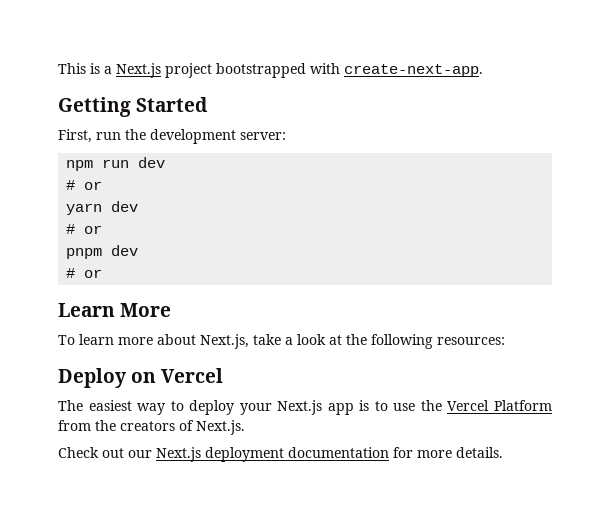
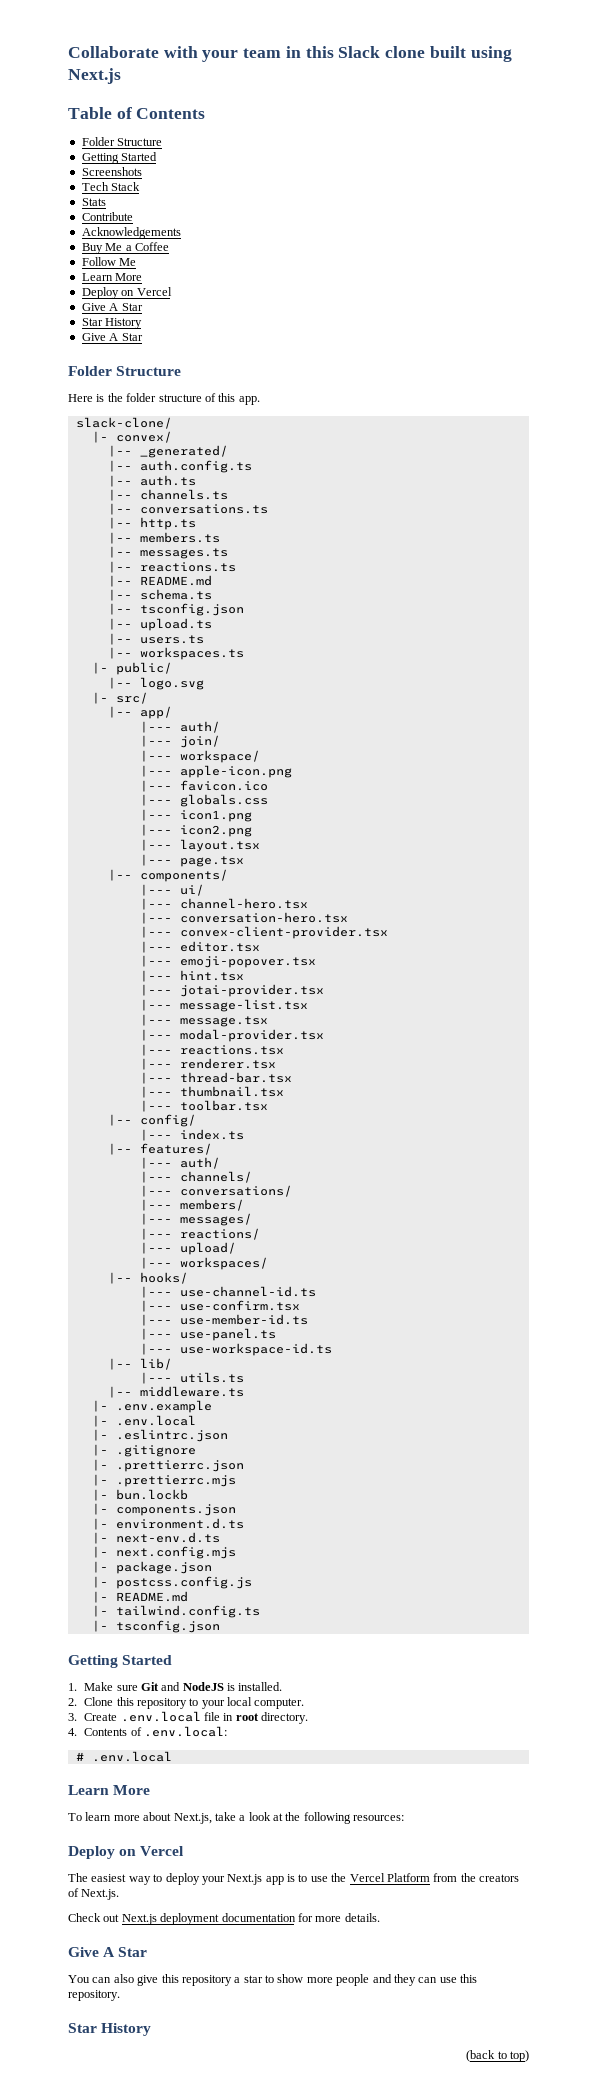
[58,63,483,78] [58,97,209,117] [58,129,286,144] [66,157,166,171] [66,180,103,190] [66,201,139,215] [66,224,103,234] [66,245,139,259] [66,268,103,278] This is a Next.js project bootstrapped with create-next-app. // Getting Started // First, run the development server: // npm run dev // # or // yarn dev // # or // pnpm dev // # or -> [68,46,512,62] [68,68,121,84] [68,107,206,119] [81,137,163,146] [81,152,158,164] [81,167,142,176] [81,182,141,191] [81,198,106,206] [81,212,133,221] [81,227,181,239] [81,242,169,254] [81,257,137,266] [81,273,143,281] [81,287,172,299] [81,303,143,311] [81,318,143,329] [81,333,143,341] [68,366,182,376] [68,393,260,405] [75,417,172,429] [91,431,172,443] [107,445,228,458] [107,460,252,473] [107,475,196,487] [107,489,228,501] [107,503,268,515] [107,517,196,530] [107,532,220,544] [107,546,228,559] [107,561,236,573] [107,575,212,587] [107,589,212,601] [107,603,244,616] [107,618,212,631] [107,633,204,645] [107,647,244,660] [91,662,172,675] [107,677,204,690] [91,692,148,704] [107,706,172,719] [139,721,220,733] [139,735,220,748] [139,750,260,763] [139,765,292,778] [139,780,268,792] [139,794,268,807] [139,809,252,822] [139,824,252,837] [139,839,260,852] [139,854,244,867] [107,869,228,882] [139,884,204,896] [139,898,308,910] [139,912,348,924] [139,926,388,939] [139,941,260,953] [139,955,316,968] [139,970,244,982] [139,984,324,997] [139,999,308,1012] [139,1014,268,1027] [139,1029,324,1042] [139,1044,284,1056] [139,1058,276,1070] [139,1072,292,1084] [139,1086,284,1098] [139,1100,268,1112] [107,1114,196,1127] [139,1129,244,1141] [107,1143,212,1155] [139,1157,220,1169] [139,1171,252,1183] [139,1185,292,1197] [139,1199,244,1211] [139,1213,252,1226] [139,1228,260,1240] [139,1242,236,1255] [139,1257,268,1270] [107,1272,188,1284] [139,1286,316,1298] [139,1300,300,1312] [139,1314,308,1326] [139,1328,276,1341] [139,1343,332,1356] [107,1358,172,1370] [139,1372,244,1384] [107,1386,244,1398] [91,1400,212,1413] [91,1415,196,1427] [91,1429,228,1442] [91,1444,196,1457] [91,1459,244,1472] [91,1474,236,1487] [91,1489,188,1501] [91,1503,236,1516] [91,1518,244,1530] [91,1532,220,1544] [91,1546,236,1559] [91,1561,212,1574] [91,1576,252,1589] [91,1591,188,1603] [91,1605,260,1618] [91,1620,220,1633] [68,1655,173,1668] [68,1682,283,1691] [68,1697,305,1709] [68,1711,309,1724] [68,1726,227,1737] [75,1751,172,1762] Collaborate with your team in this Slack clone built using Next.js // Table of Contents // Folder Structure // Getting Started // Screenshots // Tech Stack // Stats // Contribute // Acknowledgements // Buy Me a Coffee // Follow Me // Learn More // Deploy on Vercel // Give A Star // Star History // Give A Star // Folder Structure // Here is the folder structure of this app. // slack-clone/ // |- convex/ // |-- _generated/ // |-- auth.config.ts // |-- auth.ts // |-- channels.ts // |-- conversations.ts // |-- http.ts // |-- members.ts // |-- messages.ts // |-- reactions.ts // |-- README.md // |-- schema.ts // |-- tsconfig.json // |-- upload.ts // |-- users.ts // |-- workspaces.ts // |- public/ // |-- logo.svg // |- src/ // |-- app/ // |--- auth/ // |--- join/ // |--- workspace/ // |--- apple-icon.png // |--- favicon.ico // |--- globals.css // |--- icon1.png // |--- icon2.png // |--- layout.tsx // |--- page.tsx // |-- components/ // |--- ui/ // |--- channel-hero.tsx // |--- conversation-hero.tsx // |--- convex-client-provider.tsx // |--- editor.tsx // |--- emoji-popover.tsx // |--- hint.tsx // |--- jotai-provider.tsx // |--- message-list.tsx // |--- message.tsx // |--- modal-provider.tsx // |--- reactions.tsx // |--- renderer.tsx // |--- thread-bar.tsx // |--- thumbnail.tsx // |--- toolbar.tsx // |-- config/ // |--- index.ts // |-- features/ // |--- auth/ // |--- channels/ // |--- conversations/ // |--- members/ // |--- messages/ // |--- reactions/ // |--- upload/ // |--- workspaces/ // |-- hooks/ // |--- use-channel-id.ts // |--- use-confirm.tsx // |--- use-member-id.ts // |--- use-panel.ts // |--- use-workspace-id.ts // |-- lib/ // |--- utils.ts // |-- middleware.ts // |- .env.example // |- .env.local // |- .eslintrc.json // |- .gitignore // |- .prettierrc.json // |- .prettierrc.mjs // |- bun.lockb // |- components.json // |- environment.d.ts // |- next-env.d.ts // |- next.config.mjs // |- package.json // |- postcss.config.js // |- README.md // |- tailwind.config.ts // |- tsconfig.json // Getting Started // 1. Make sure Git and NodeJS is installed. // 2. Clone this repository to your local computer. // 3. Create .env.local file in root directory. // 4. Contents of .env.local: // # .env.local
[128,450,152,458] our -> (120, 1918) none
(503, 452) none -> [68,1947,148,1957] [68,1974,477,1986] [68,1990,120,2001] [68,2023,152,2036] [466,2050,529,2062] // Give A Star // You can also give this repository a star to show more people and they can use this repository. // Star History // (back to top)

